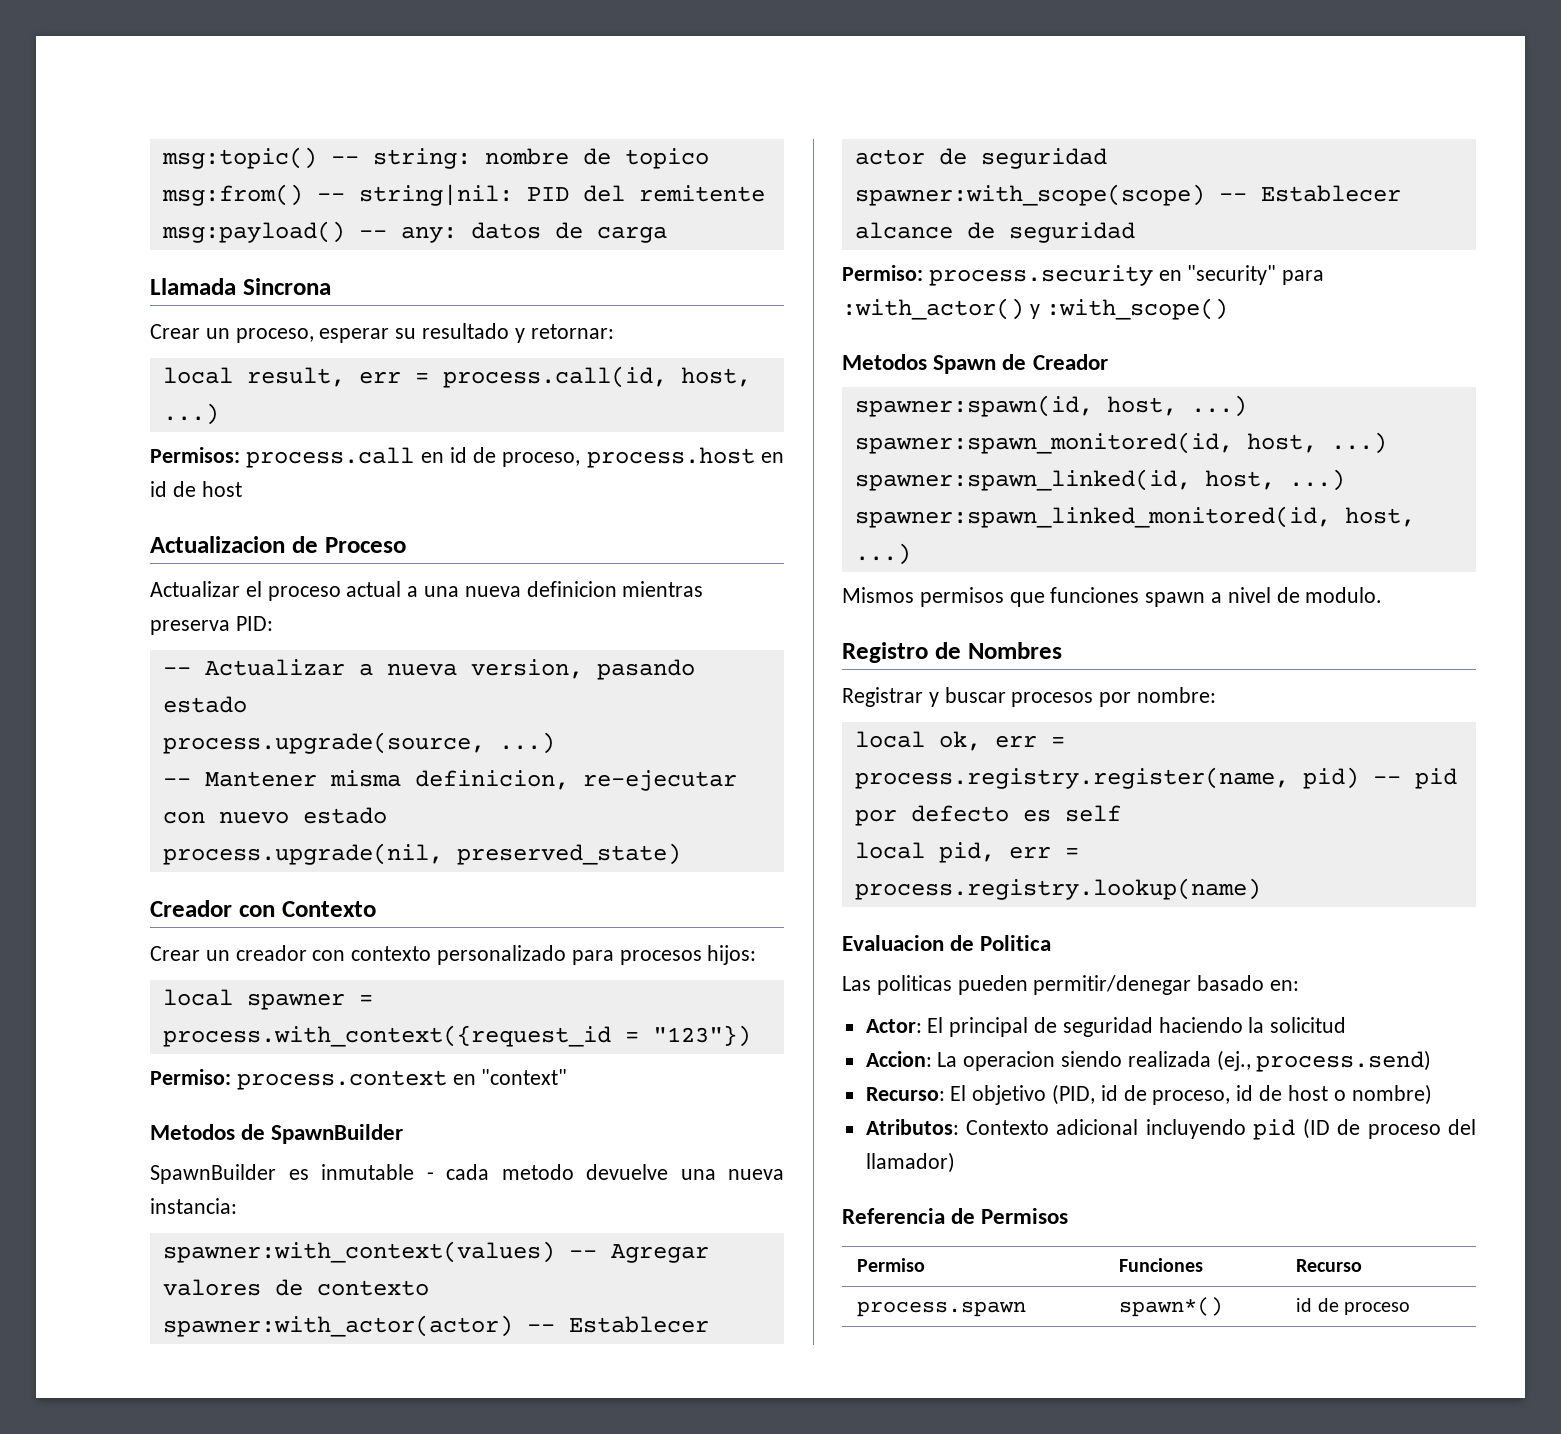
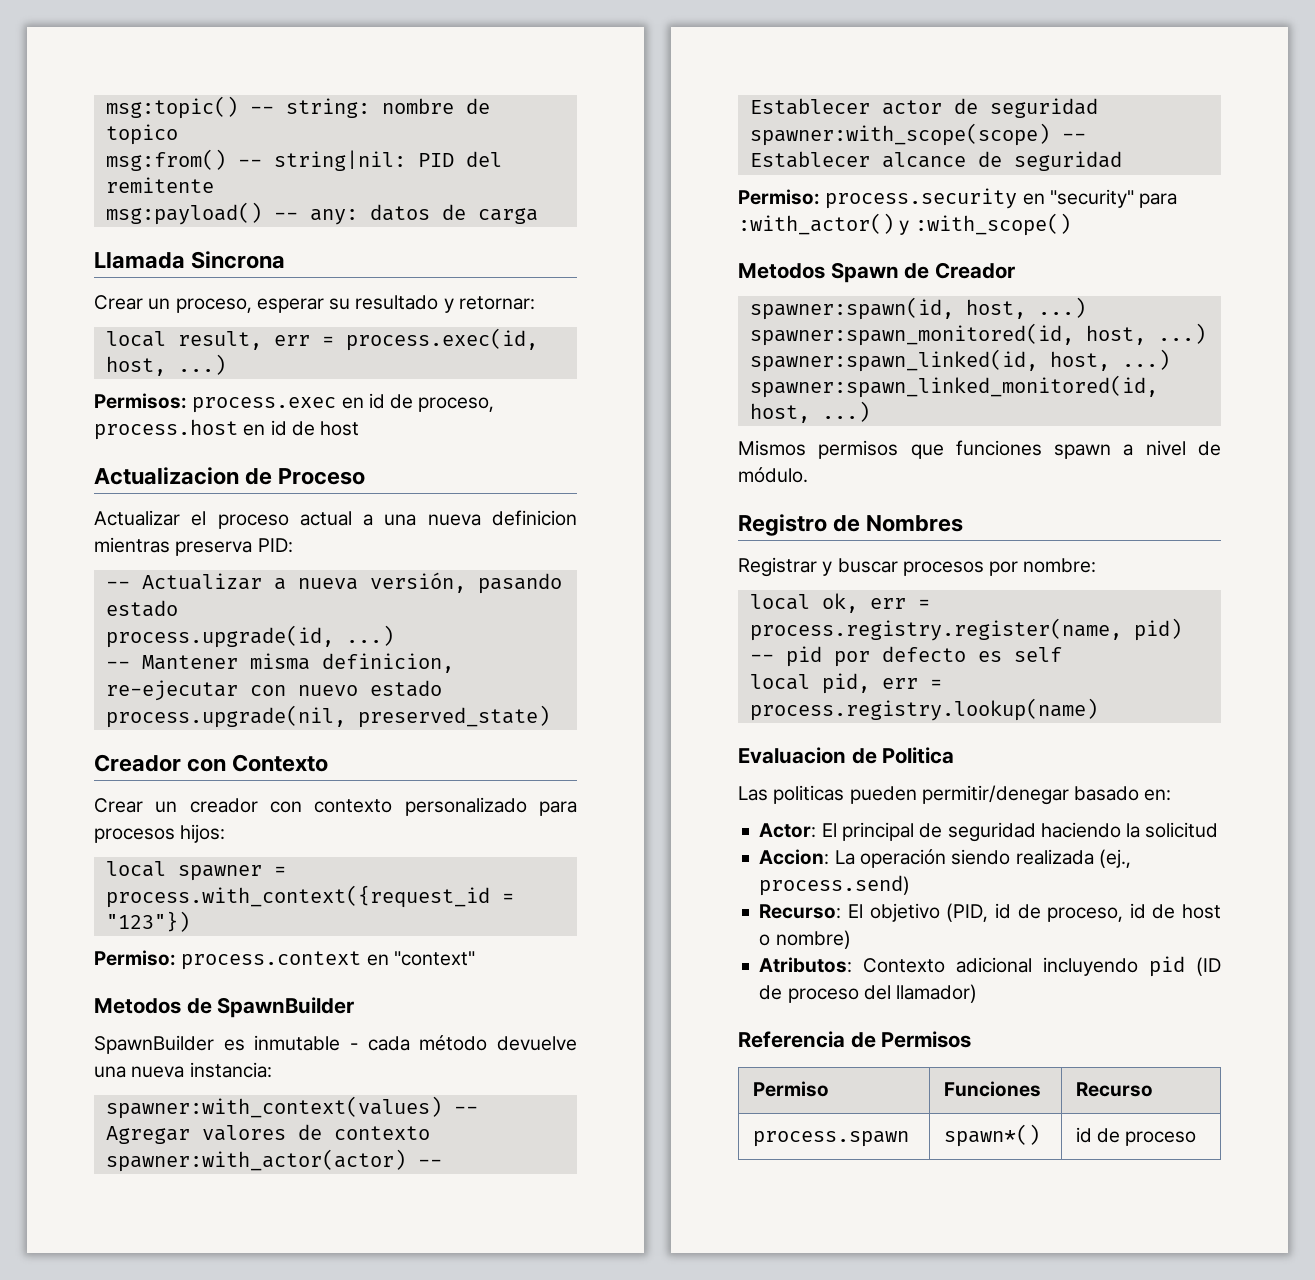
[442,366,667,388] process.call(id, -> [345,328,538,351] process.exec(id,
[246,447,415,468] process.call -> [192,397,337,413] process.exec
[470,659,583,679] version, -> [369,572,466,593] versión,
[162,732,485,754] process.upgrade(source, -> [105,625,334,648] process.upgrade(id,
[501,1164,574,1180] metodo -> [419,1035,488,1051] método
[1305,587,1383,603] modulo. -> [738,467,808,483] módulo.
[963,1051,1056,1071] operacion -> [859,849,946,868] operación

